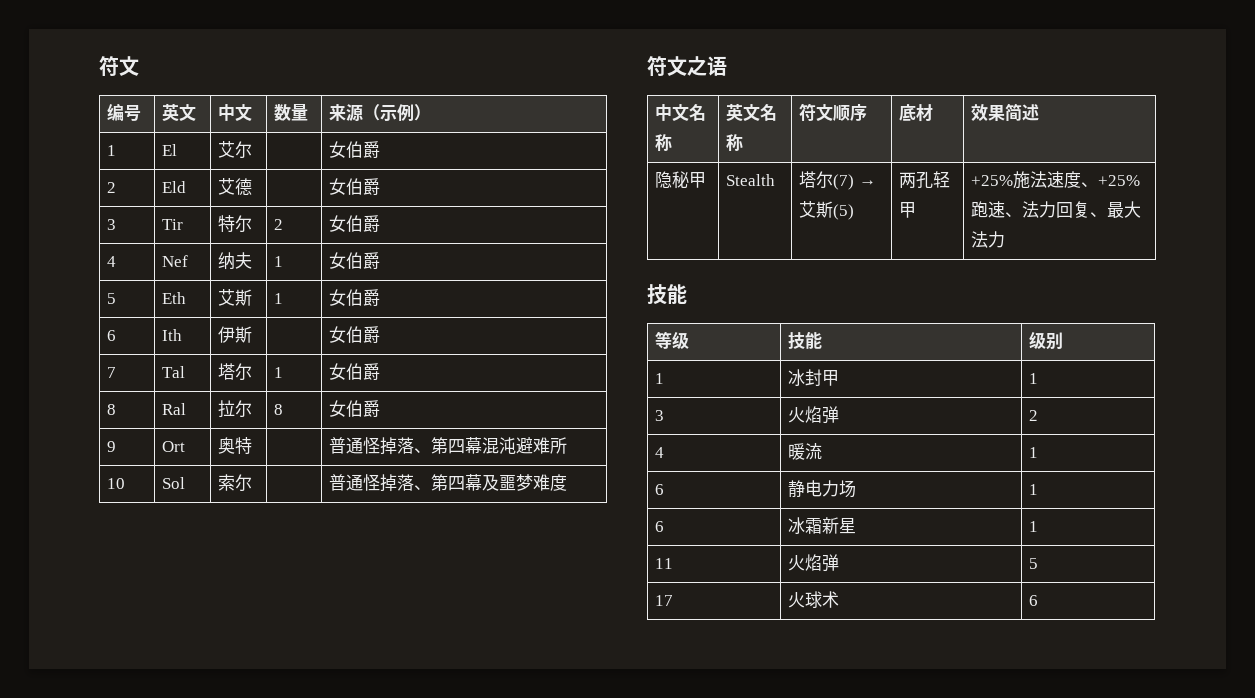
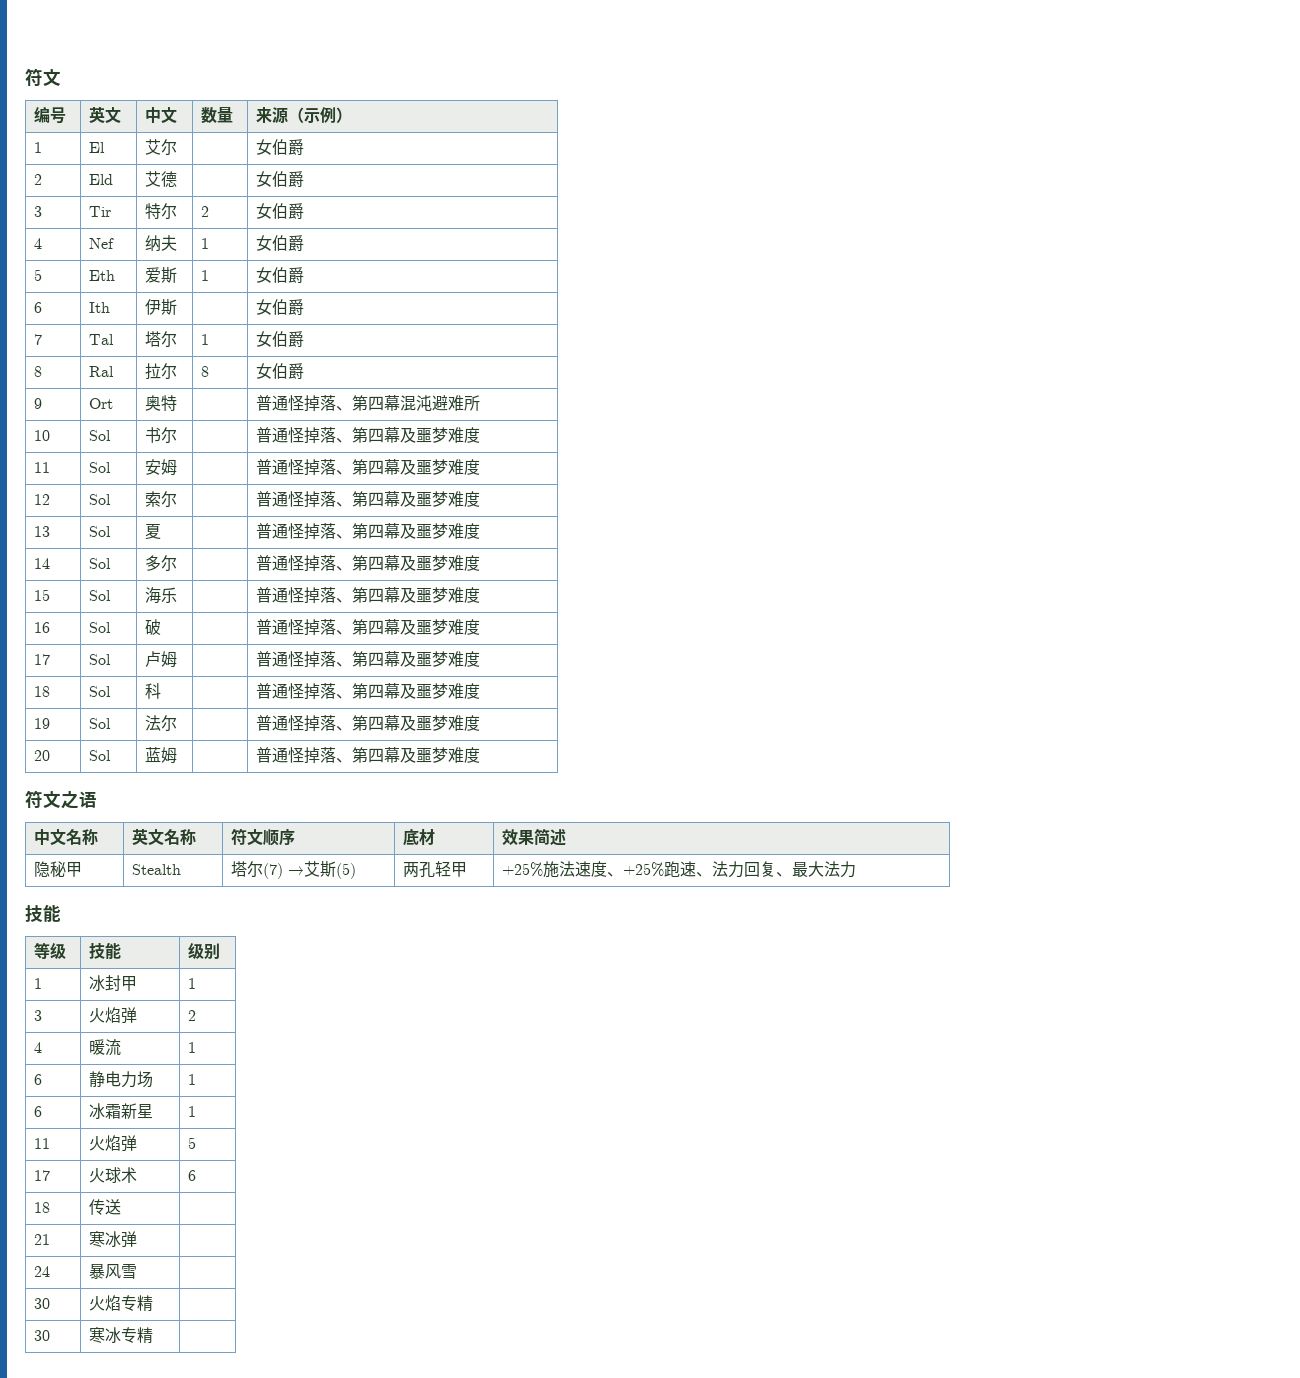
[218,289,236,306] 艾 -> [144,267,161,283] 爱
(186, 483) none -> [144,427,177,443] [255,427,480,444] [33,462,50,473] [88,462,111,473] [144,459,177,476] [255,459,480,476] [33,494,50,505] [88,494,111,505] | 书尔 | | 普通怪掉落、第四幕及噩梦难度 // 11 | Sol | 安姆 | | 普通怪掉落、第四幕及噩梦难度 // 12 | Sol
(568, 482) none -> [33,526,50,537] [88,526,111,537] [144,524,161,539] [255,523,480,540] [33,558,50,569] [88,558,111,569] [144,555,177,571] [255,555,480,572] [33,589,50,601] [88,590,111,601] [144,587,177,603] [255,587,480,604] [33,622,50,633] [88,622,111,633] [144,619,161,635] [255,619,480,636] [33,654,50,665] [88,654,111,665] [144,651,177,668] [255,651,480,668] [33,686,50,697] [88,686,111,697] [144,683,161,699] [255,683,480,700] [33,718,50,729] [88,718,111,729] [144,715,177,731] [255,715,480,732] [33,750,50,761] [88,750,111,761] [144,747,177,764] [255,747,480,764] // 13 | Sol | 夏 | | 普通怪掉落、第四幕及噩梦难度 // 14 | Sol | 多尔 | | 普通怪掉落、第四幕及噩梦难度 // 15 | Sol | 海乐 | | 普通怪掉落、第四幕及噩梦难度 // 16 | Sol | 破 | | 普通怪掉落、第四幕及噩梦难度 // 17 | Sol | 卢姆 | | 普通怪掉落、第四幕及噩梦难度 // 18 | Sol | 科 | | 普通怪掉落、第四幕及噩梦难度 // 19 | Sol | 法尔 | | 普通怪掉落、第四幕及噩梦难度 // 20 | Sol | 蓝姆 | | 普通怪掉落、第四幕及噩梦难度
(1039, 600) none -> [33,1202,50,1213] [88,1199,121,1215] [33,1234,50,1245] [88,1231,137,1248] [33,1266,50,1277] [88,1264,137,1279] [33,1298,50,1309] [88,1295,153,1311] [33,1330,50,1341] [88,1327,153,1343] // 18 | 传送 | // 21 | 寒冰弹 | // 24 | 暴风雪 | // 30 | 火焰专精 | // 30 | 寒冰专精 |

